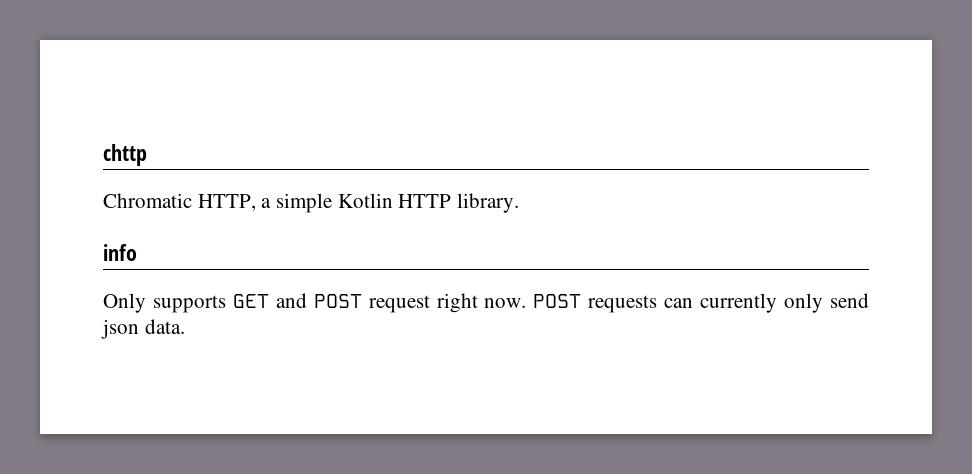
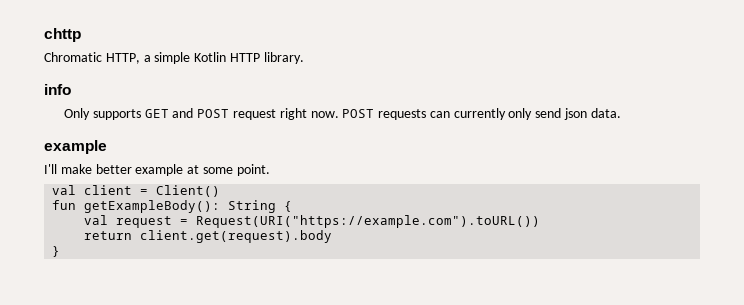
(185, 326) none -> [44,140,107,154] [44,164,270,176] [52,185,221,197] [52,200,293,213] [84,215,541,228] [84,230,333,243] [52,246,61,257] // example // I'll make better example at some point. // val client = Client() // fun getExampleBody(): String { // val request = Request(URI("https://example.com").toURL()) // return client.get(request).body // }

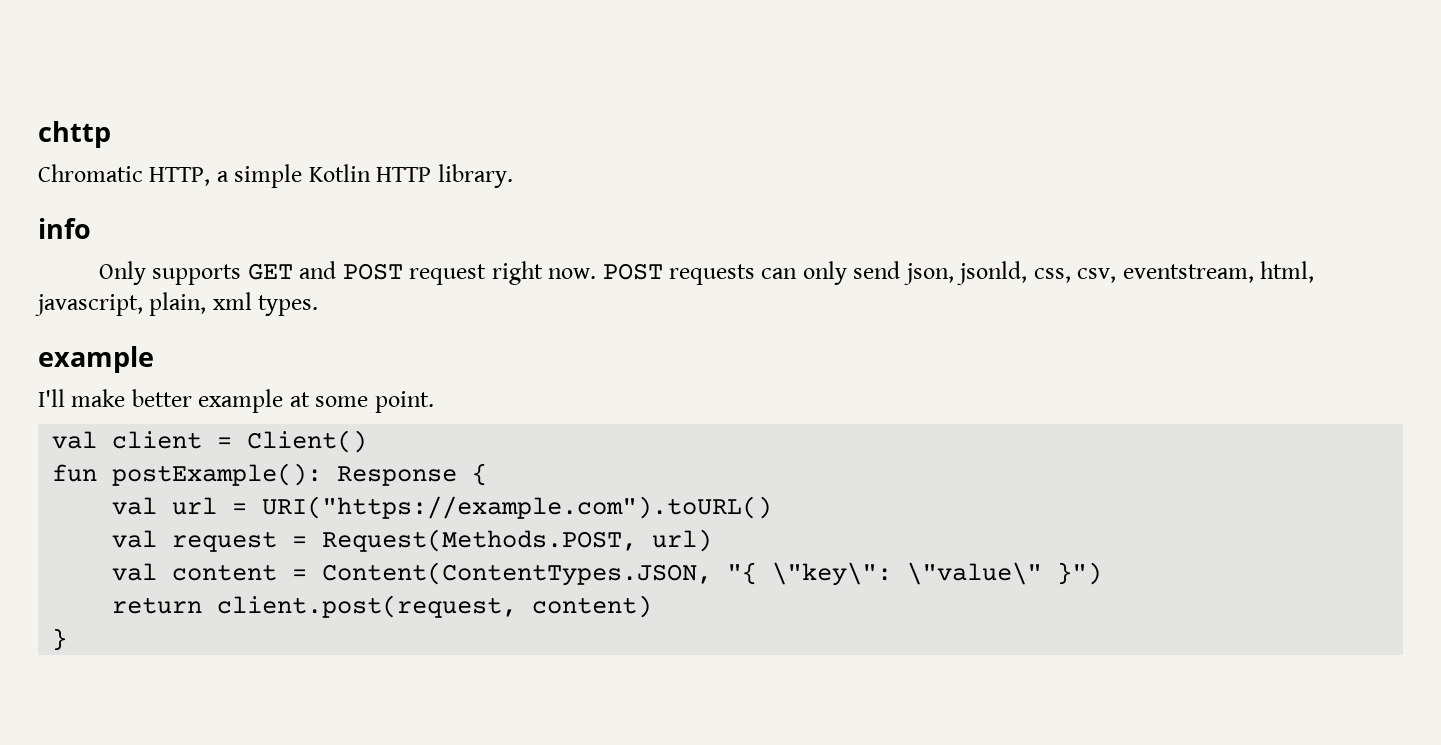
[453,108,506,120] currently -> (798, 273) none
[564,108,621,120] json data. -> [903,261,1315,285] [35,292,319,316] json, jsonld, css, csv, eventstream, html, javascript, plain, xml types.
[84,200,277,213] getExampleBody(): String -> [112,463,458,486] postExample(): Response
(293, 206) none -> [112,496,773,519] // val url = URI("https://example.com").toURL()
[196,215,541,228] Request(URI("https://example.com").toURL()) -> [322,529,713,552] [112,562,1103,586] Request(Methods.POST, url) // val content = Content(ContentTypes.JSON, "{ \"key\": \"value\" }")
[140,230,333,243] client.get(request).body -> [217,595,653,618] client.post(request, content)

